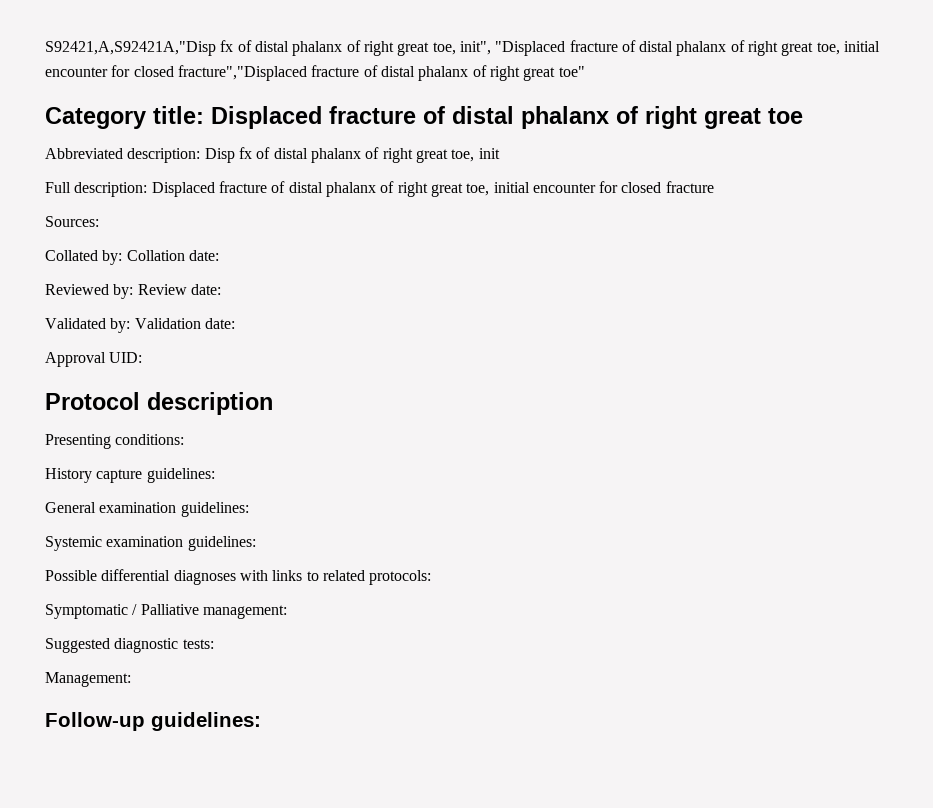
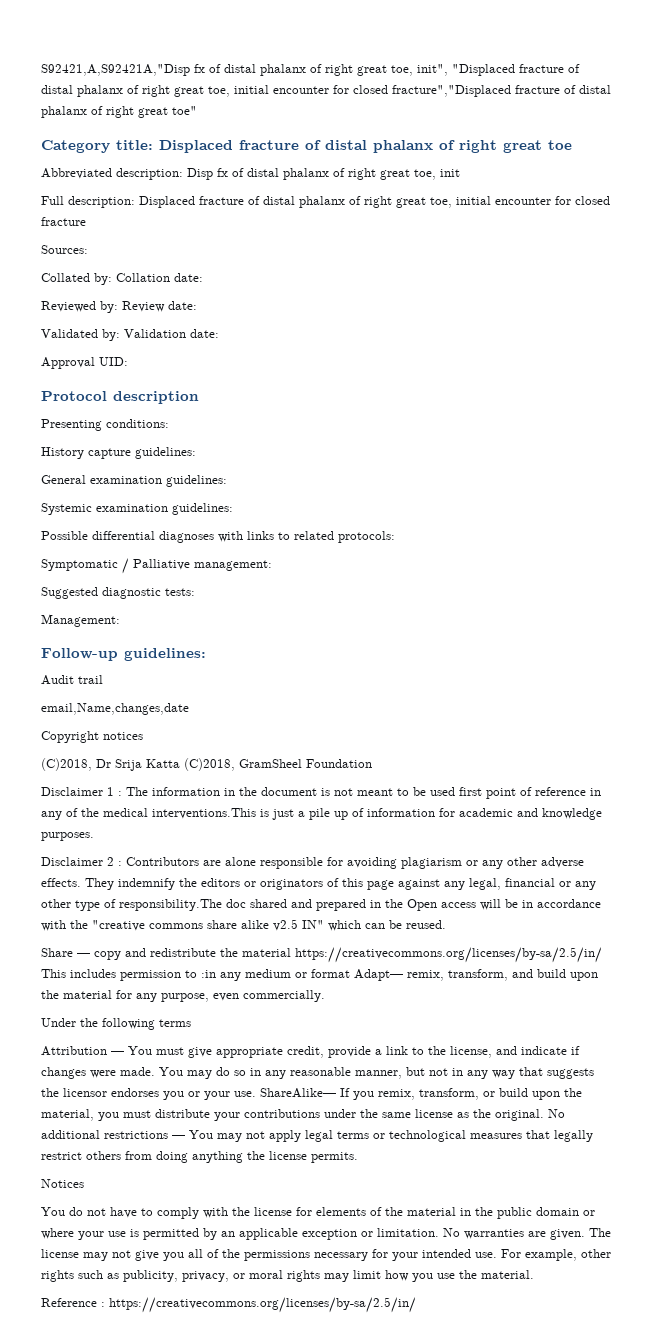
(261, 721) none -> [41,675,103,685] [41,703,189,715] [41,731,143,743] [41,758,372,771] [41,787,601,799] [41,808,602,820] [41,832,94,841] [41,857,584,869] [41,878,596,890] [41,899,601,911] [41,919,446,931] [41,947,602,963] [41,969,598,981] [41,990,325,1002] [41,1018,191,1030] [41,1046,580,1058] [41,1067,594,1079] [41,1088,582,1100] [41,1109,565,1121] [41,1130,593,1142] [41,1151,358,1163] [41,1179,84,1188] [41,1207,595,1219] [41,1228,611,1240] [41,1249,611,1261] [41,1270,534,1282] [41,1297,416,1313] // Audit trail // email,Name,changes,date // Copyright notices // (C)2018, Dr Srija Katta (C)2018, GramSheel Foundation // Disclaimer 1 : The information in the document is not meant to be used first point of reference in any of the medical interventions.This is just a pile up of information for academic and knowledge purposes. // Disclaimer 2 : Contributors are alone responsible for avoiding plagiarism or any other adverse effects. They indemnify the editors or originators of this page against any legal, financial or any other type of responsibility.The doc shared and prepared in the Open access will be in accordance with the "creative commons share alike v2.5 IN" which can be reused. // Share — copy and redistribute the material https://creativecommons.org/licenses/by-sa/2.5/in/ This includes permission to :in any medium or format Adapt— remix, transform, and build upon the material for any purpose, even commercially. // Under the following terms // Attribution — You must give appropriate credit, provide a link to the license, and indicate if changes were made. You may do so in any reasonable manner, but not in any way that suggests the licensor endorses you or your use. ShareAlike— If you remix, transform, or build upon the material, you must distribute your contributions under the same license as the original. No additional restrictions — You may not apply legal terms or technological measures that legally restrict others from doing anything the license permits. // Notices // You do not have to comply with the license for elements of the material in the public domain or where your use is permitted by an applicable exception or limitation. No warranties are given. The license may not give you all of the permissions necessary for your intended use. For example, other rights such as publicity, privacy, or moral rights may limit how you use the material. // Reference : https://creativecommons.org/licenses/by-sa/2.5/in/

